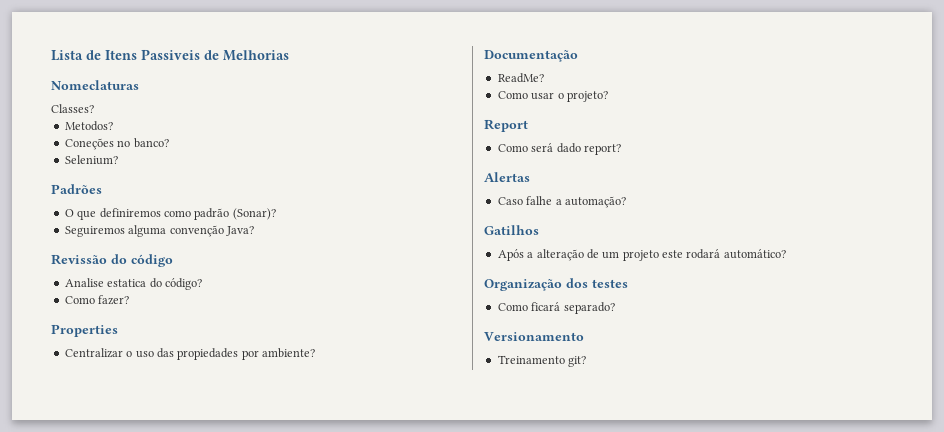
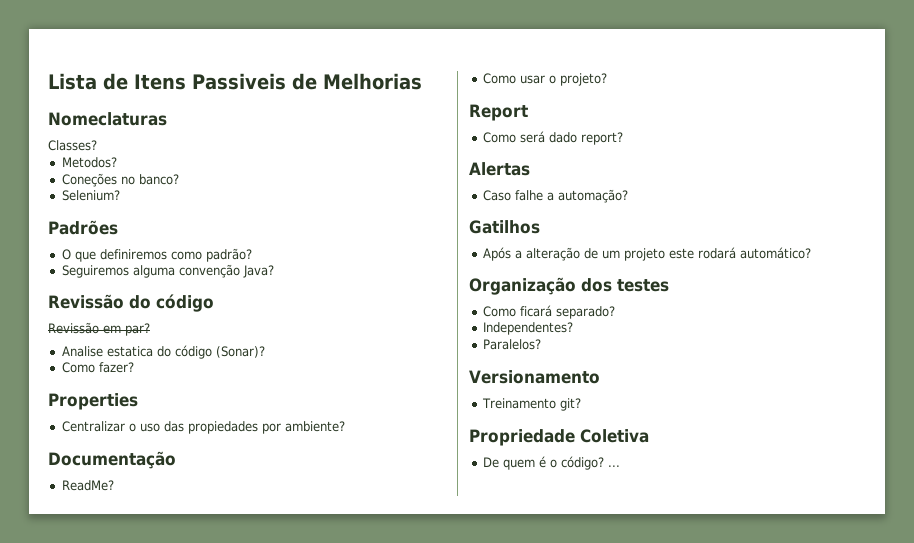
[194,208,276,220] padrão (Sonar)? -> [205,248,252,262] padrão?
(173, 260) none -> [48,322,150,336] // Revissão em par?
[164,278,202,290] código? -> [174,345,265,359] código (Sonar)?
(615, 308) none -> [482,322,573,335] [482,339,541,350] // Independentes? // Paralelos?
(587, 361) none -> [469,429,649,446] [482,456,620,470] // Propriedade Coletiva // De quem é o código? ...

